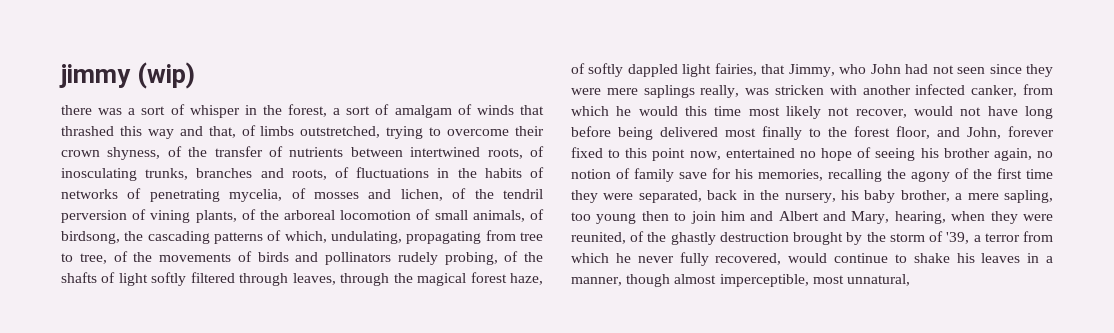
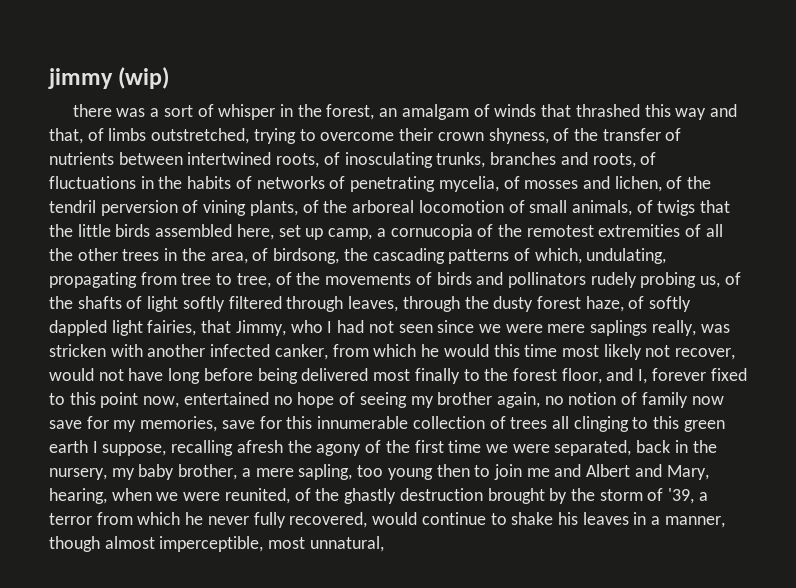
[333,104,390,115] a sort of -> [379,108,398,117] an
(544, 214) none -> [657,200,731,216] [49,224,723,240] [49,248,269,264] twigs that the little birds assembled here, set up camp, a cornucopia of the remotest extremities of all the other trees in the area, of
[444,252,498,265] probing, -> [640,272,721,288] probing us,
[417,273,467,286] magical -> [493,296,534,312] dusty
[870,64,901,74] John -> [327,321,333,333] I
[1026,64,1053,77] they -> [478,324,501,333] we
[967,127,1001,139] John, -> [638,369,648,384] I,
[920,148,939,158] his -> [410,396,434,408] my
[679,168,882,182] save for his memories, recalling -> [691,396,724,405] [49,416,725,432] [49,440,283,456] now save for my memories, save for this innumerable collection of trees all clinging to this green earth I suppose, recalling afresh
[571,190,598,203] they -> [485,444,508,453] we
[840,190,859,200] his -> [111,468,135,480] my
[720,211,745,221] him -> [526,468,550,477] me
[990,211,1018,224] they -> [156,492,179,501] we

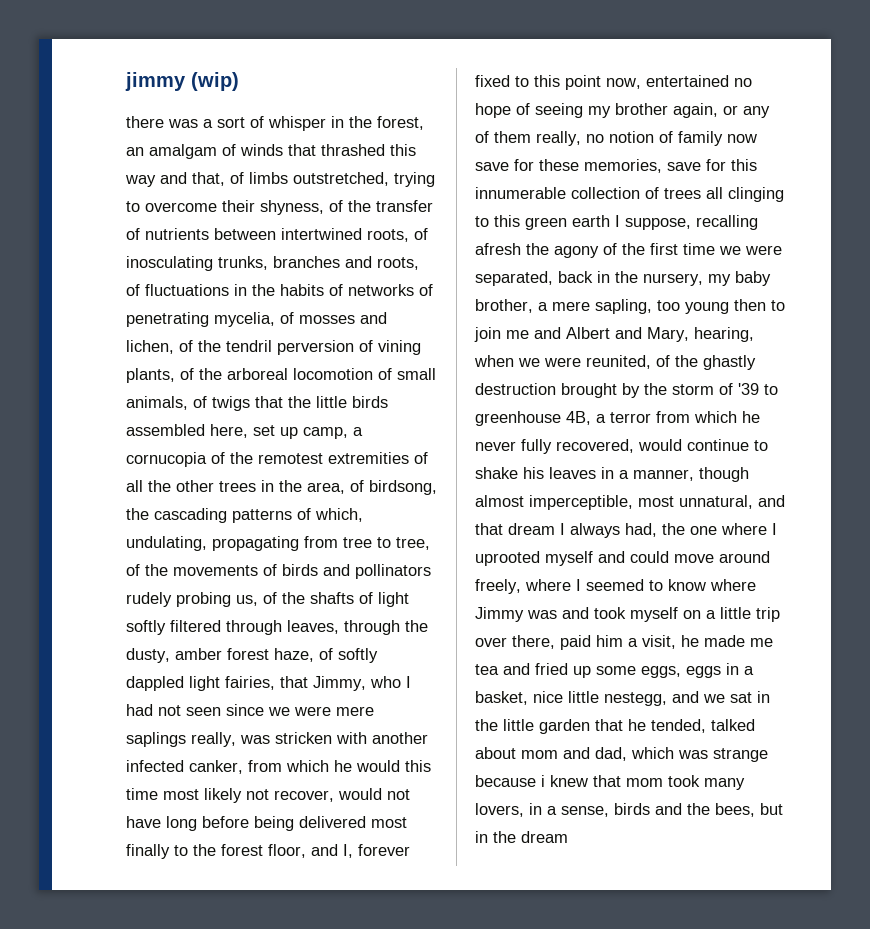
[437,132,484,141] crown -> (255, 206) none
[493,296,534,312] dusty -> [126,648,222,663] dusty, amber
(540, 400) none -> [723,105,770,118] [475,131,581,146] or any of them really,
[113,420,137,432] my -> [539,159,579,171] these
[668,488,695,504] '39, -> [738,383,778,395] [475,411,591,426] '39 to greenhouse 4B,
(384, 544) none -> [758,495,785,507] [475,523,777,538] [475,551,770,566] [475,579,756,594] [475,607,780,622] [475,635,773,650] [475,663,754,678] [475,691,770,706] [475,719,755,734] [475,747,768,762] [475,775,745,790] [475,803,783,817] [475,831,568,843] and that dream I always had, the one where I uprooted myself and could move around freely, where I seemed to know where Jimmy was and took myself on a little trip over there, paid him a visit, he made me tea and fried up some eggs, eggs in a basket, nice little nestegg, and we sat in the little garden that he tended, talked about mom and dad, which was strange because i knew that mom took many lovers, in a sense, birds and the bees, but in the dream

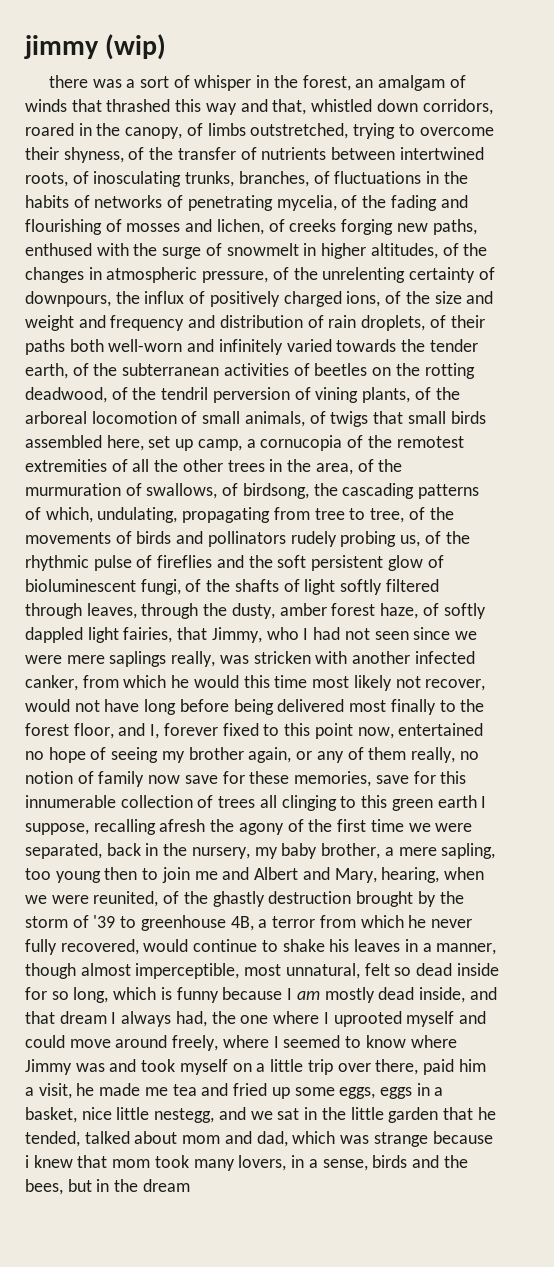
(225, 179) none -> [311,99,493,115] [25,123,183,139] whistled down corridors, roared in the canopy,
[273,256,419,270] branches and roots, -> [238,171,309,187] branches,
[299,312,387,324] [126,340,174,354] mosses and lichen, -> [362,195,468,211] [25,219,477,235] [25,243,488,259] [25,267,495,283] [25,291,494,307] [25,315,485,331] [25,339,478,355] [25,363,475,379] [25,387,107,403] the fading and flourishing of mosses and lichen, of creeks forging new paths, enthused with the surge of snowmelt in higher altitudes, of the changes in atmospheric pressure, of the unrelenting certainty of downpours, the influx of positively charged ions, of the size and weight and frequency and distribution of rain droplets, of their paths both well-worn and infinitely varied towards the tender earth, of the subterranean activities of beetles on the rotting deadwood,
[288,396,347,408] the little -> [407,411,446,424] small
(364, 486) none -> [378,459,403,472] [25,483,239,499] the murmuration of swallows, of
(305, 598) none -> [25,555,444,571] [25,579,231,595] rhythmic pulse of fireflies and the soft persistent glow of bioluminescent fungi, of the
(753, 502) none -> [364,963,499,976] [25,987,465,1003] felt so dead inside for so long, which is funny because I am mostly dead inside,

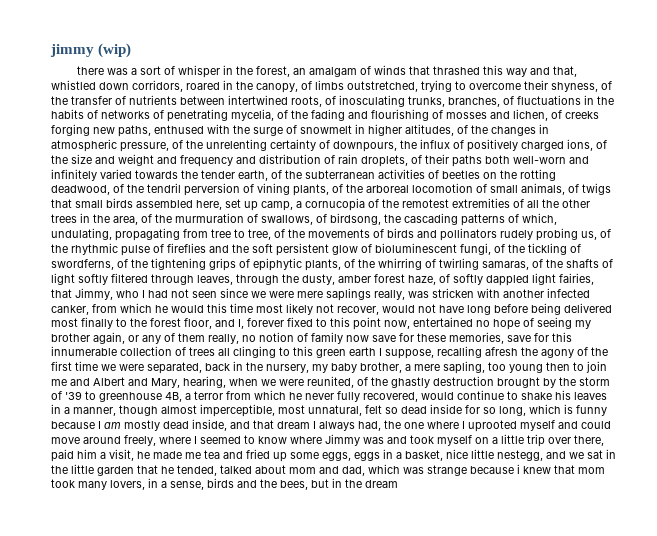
(231, 585) none -> [528,243,581,255] [51,258,563,271] tickling of swordferns, of the tightening grips of epiphytic plants, of the whirring of twirling samaras, of the

